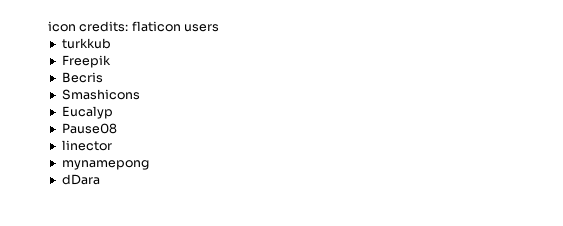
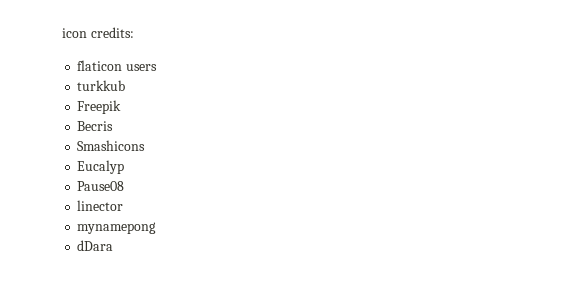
(129, 26) none -> (134, 32) //

